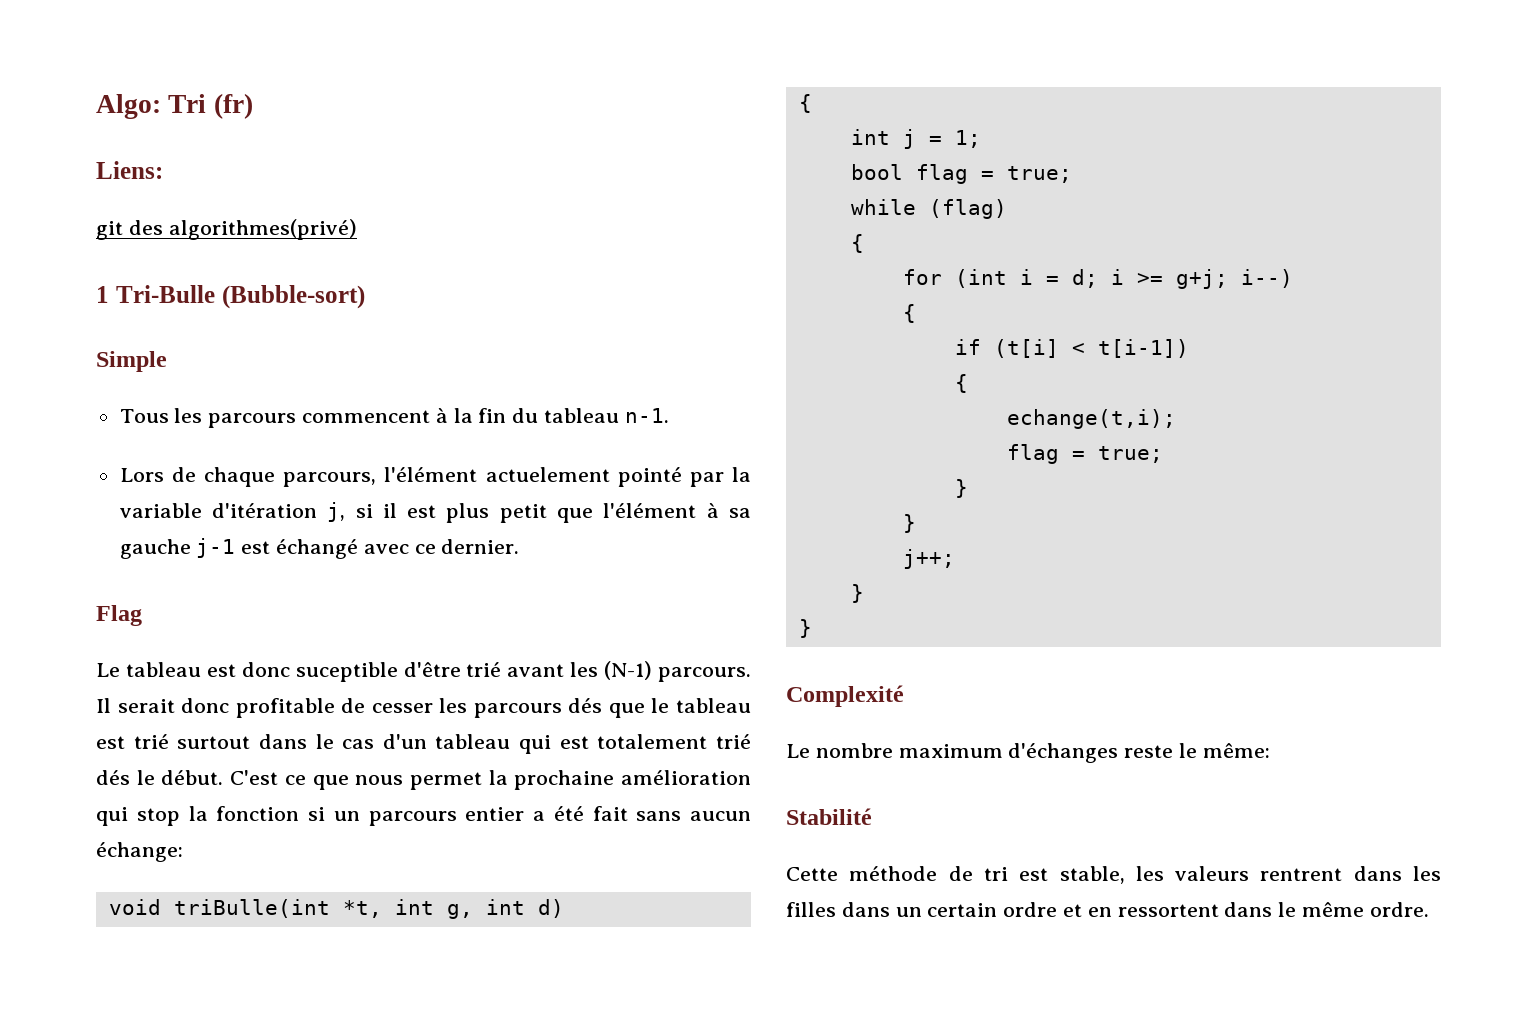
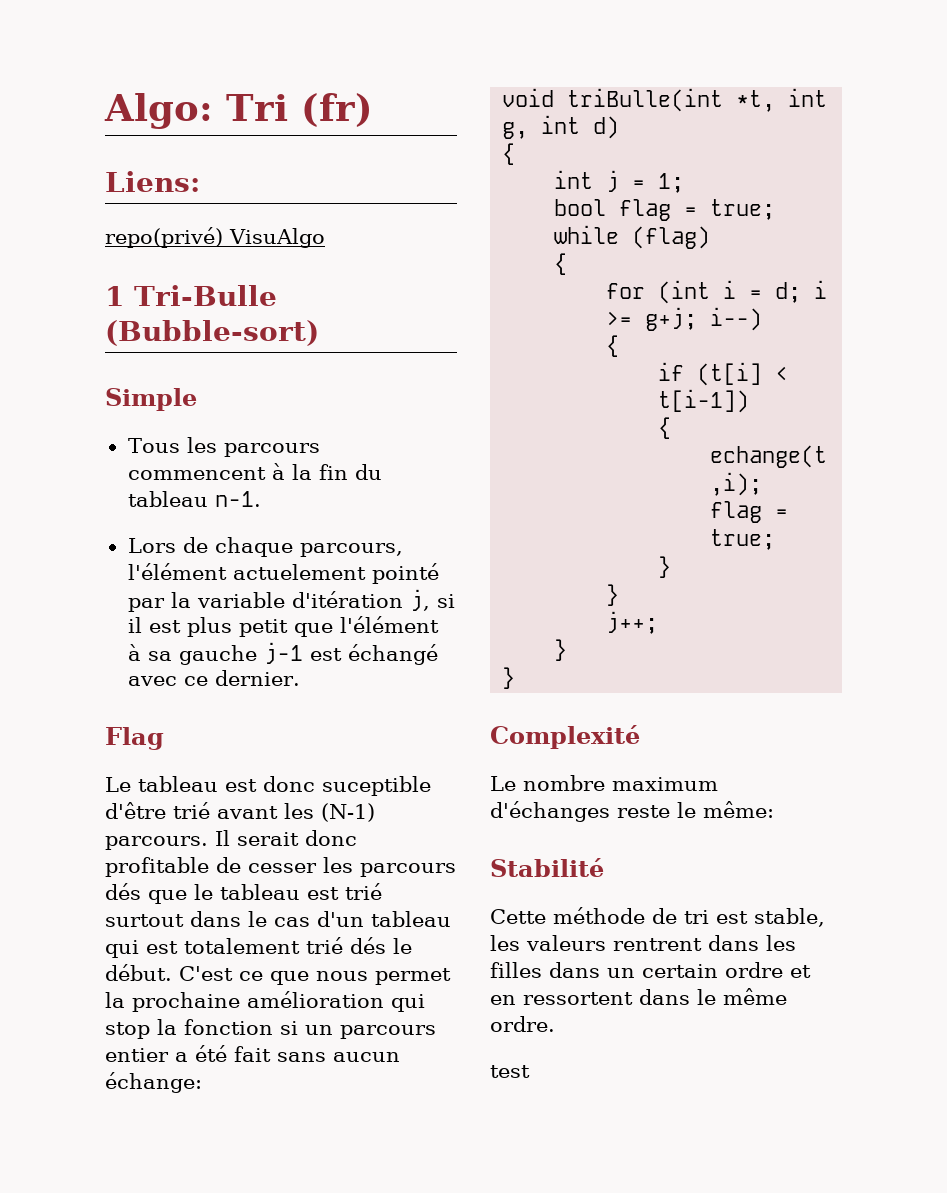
[96,219,357,240] git des algorithmes(privé) -> [105,227,325,248] repo(privé) VisuAlgo
(1429, 909) none -> [490,1065,530,1078] // test

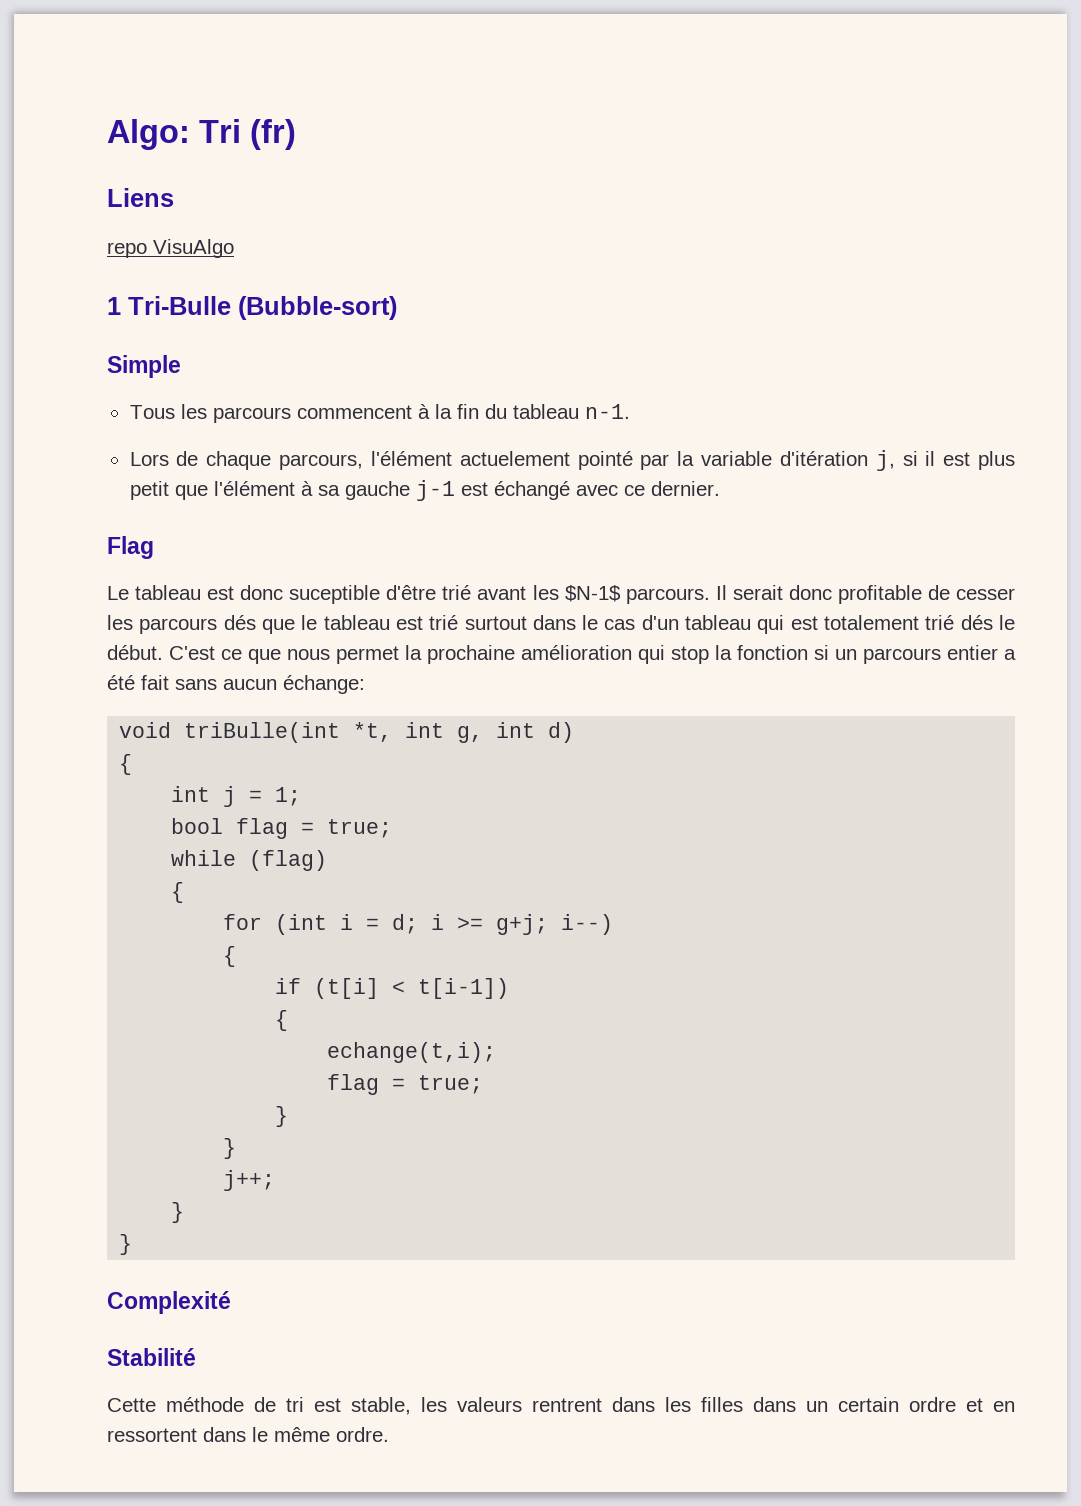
[105,171,200,192] [105,227,223,248] Liens: // repo(privé) -> [107,188,174,207] [107,242,147,258] Liens // repo
[321,803,375,822] (N-1) -> [564,585,621,602] $N-1$
[490,775,718,791] [490,801,774,822] // Le nombre maximum d'échanges reste le même: -> (231, 1302) none
[490,1065,530,1078] // test -> (389, 1434) none

